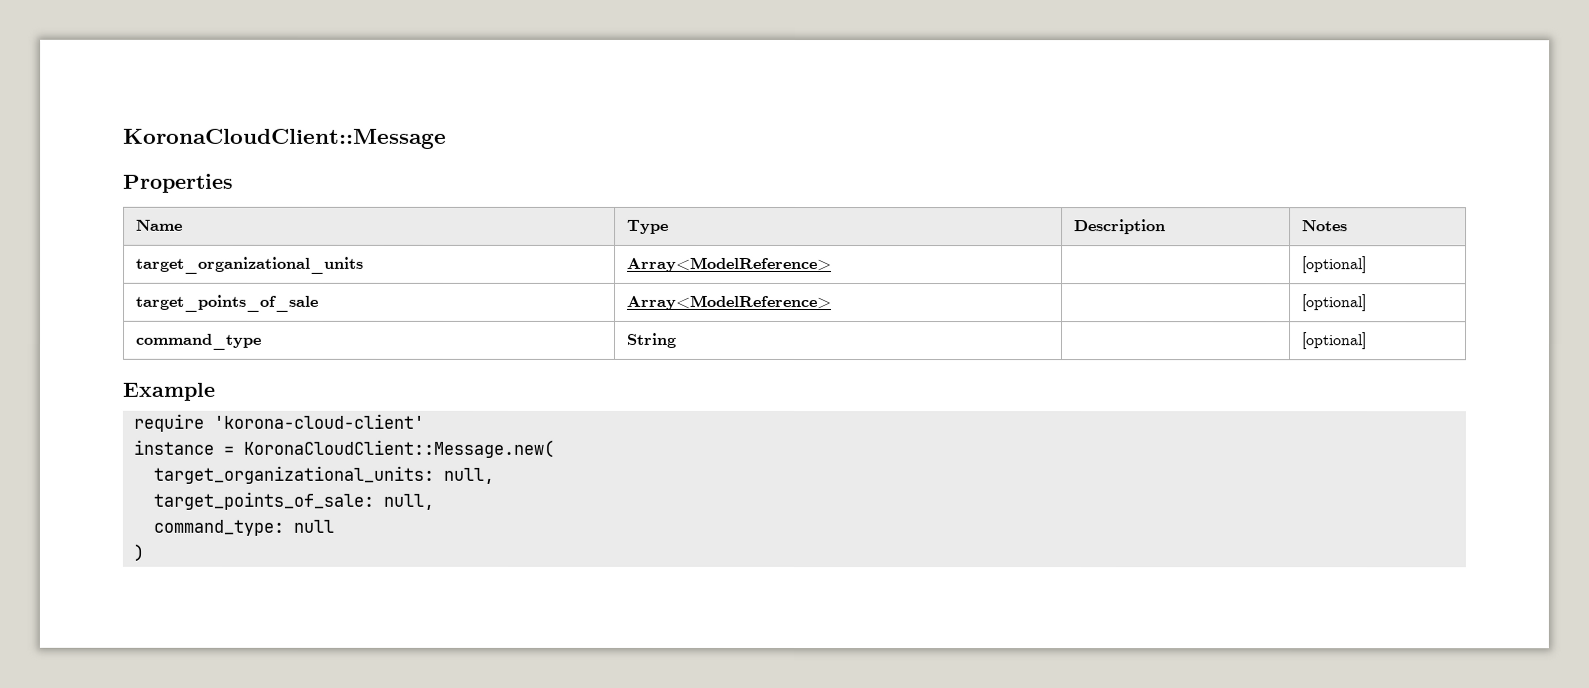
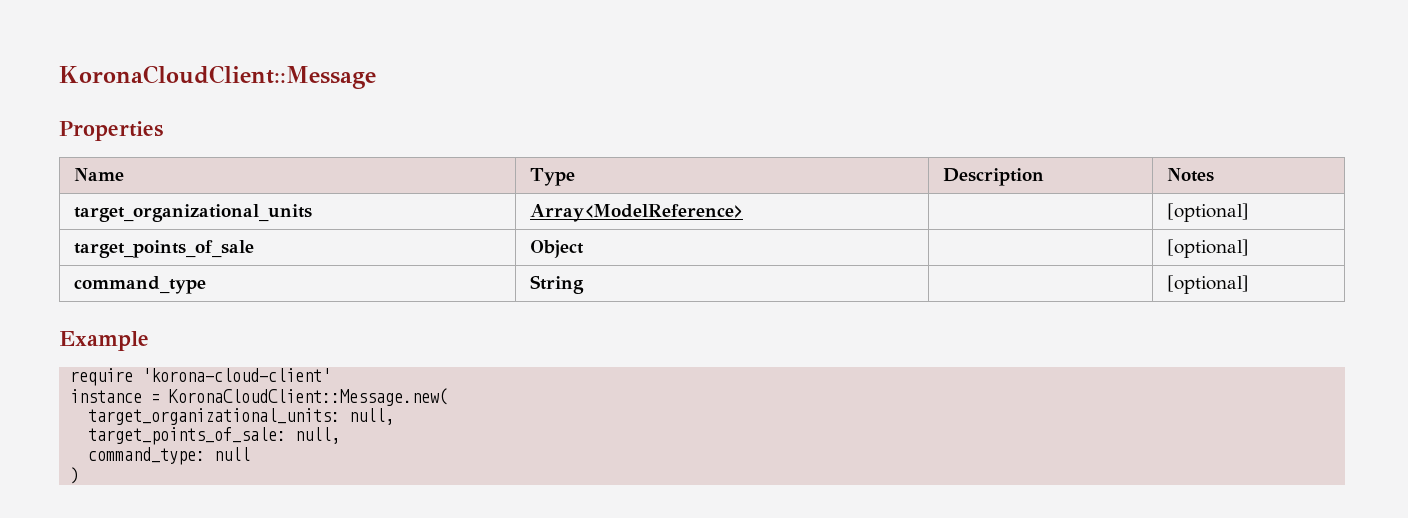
[626,294,832,311] Array<ModelReference> -> [529,240,584,258] Object

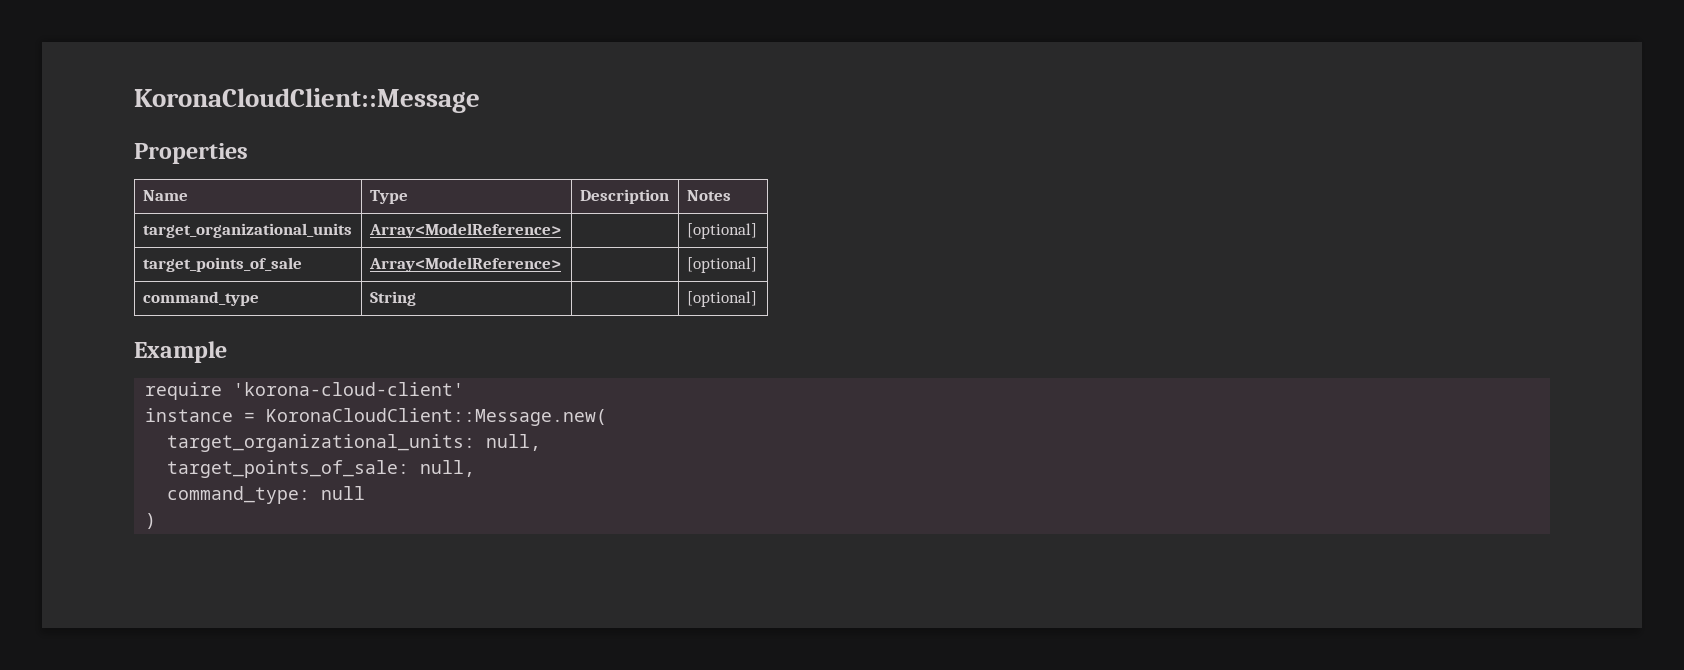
[529,240,584,258] Object -> [368,257,561,272] Array<ModelReference>

